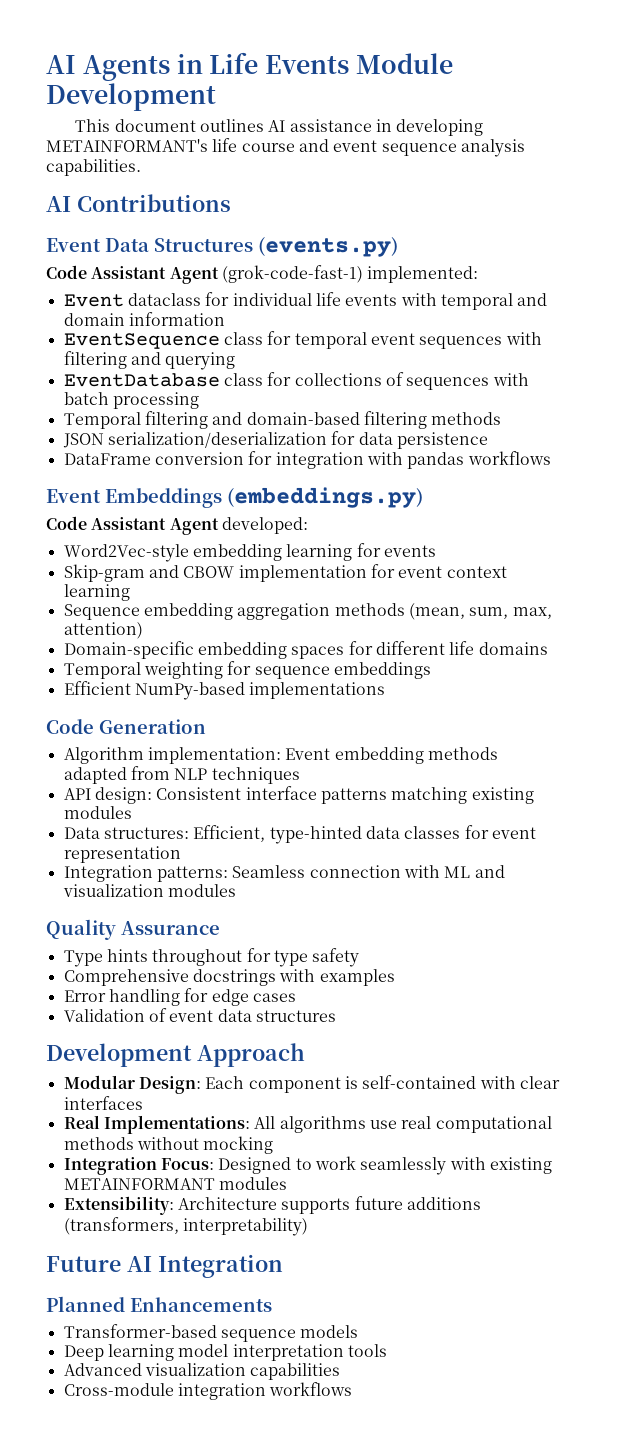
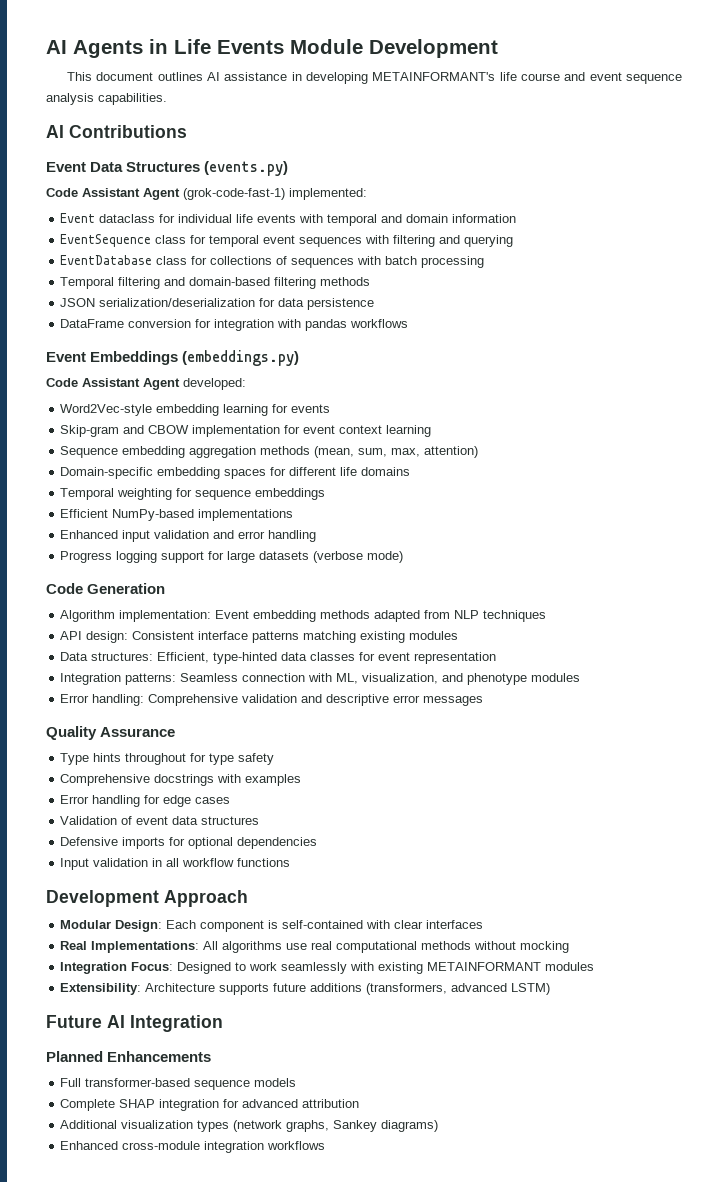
(386, 690) none -> [60,530,317,542] [60,551,404,563] // Enhanced input validation and error handling // Progress logging support for large datasets (verbose mode)
[444,865,505,878] [62,884,236,897] ML and visualization modules -> [336,673,581,685] [60,694,484,706] ML, visualization, and phenotype modules // Error handling: Comprehensive validation and descriptive error messages
(336, 1016) none -> [60,837,318,849] [60,858,291,870] // Defensive imports for optional dependencies // Input validation in all workflow functions
[182,1218,308,1236] interpretability) -> [451,983,551,995] advanced LSTM)
[63,1324,217,1338] Transformer-based -> [60,1078,191,1087] Full transformer-based
[63,1344,387,1361] [63,1363,341,1380] [63,1383,174,1396] Deep learning model interpretation tools // Advanced visualization capabilities // Cross-module -> [60,1099,360,1111] [60,1120,439,1132] [60,1141,201,1150] Complete SHAP integration for advanced attribution // Additional visualization types (network graphs, Sankey diagrams) // Enhanced cross-module

